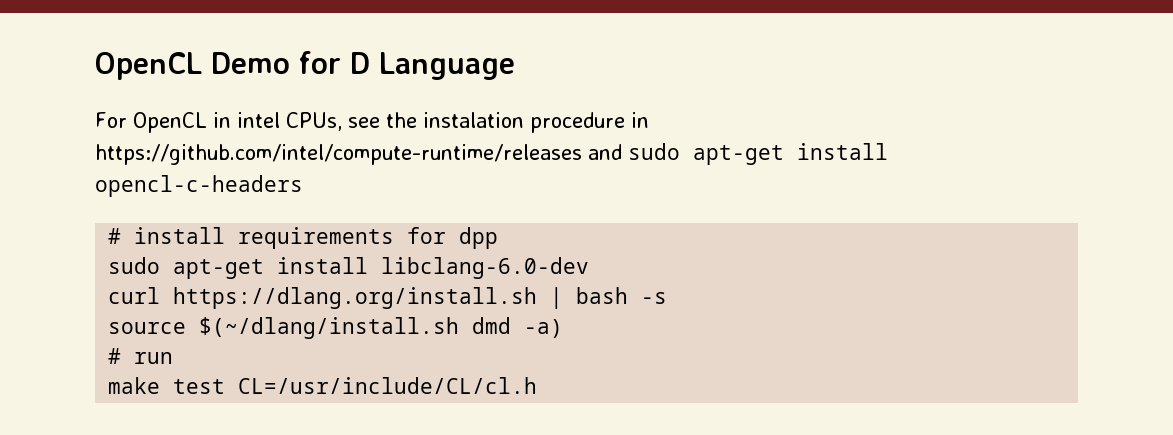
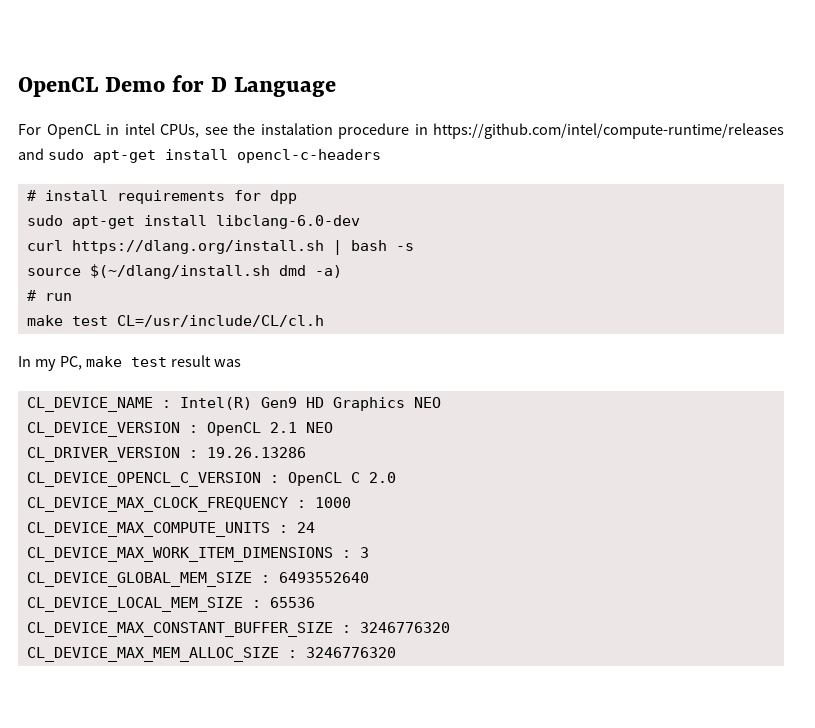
(538, 385) none -> [18,355,241,371] [26,397,441,412] [26,422,333,437] [26,447,306,462] [26,472,396,487] [26,497,351,512] [26,522,315,537] [26,547,369,562] [26,572,369,587] [26,597,315,612] [26,622,450,637] [26,647,396,662] // In my PC, make test result was // CL_DEVICE_NAME : Intel(R) Gen9 HD Graphics NEO // CL_DEVICE_VERSION : OpenCL 2.1 NEO // CL_DRIVER_VERSION : 19.26.13286 // CL_DEVICE_OPENCL_C_VERSION : OpenCL C 2.0 // CL_DEVICE_MAX_CLOCK_FREQUENCY : 1000 // CL_DEVICE_MAX_COMPUTE_UNITS : 24 // CL_DEVICE_MAX_WORK_ITEM_DIMENSIONS : 3 // CL_DEVICE_GLOBAL_MEM_SIZE : 6493552640 // CL_DEVICE_LOCAL_MEM_SIZE : 65536 // CL_DEVICE_MAX_CONSTANT_BUFFER_SIZE : 3246776320 // CL_DEVICE_MAX_MEM_ALLOC_SIZE : 3246776320

